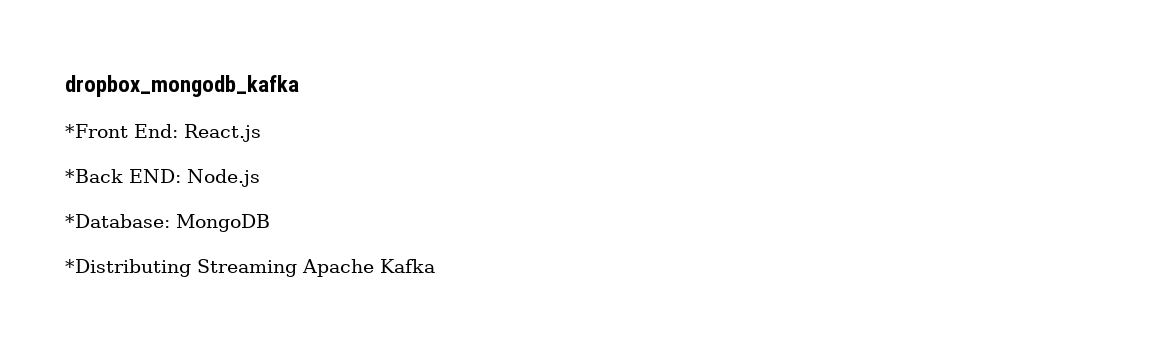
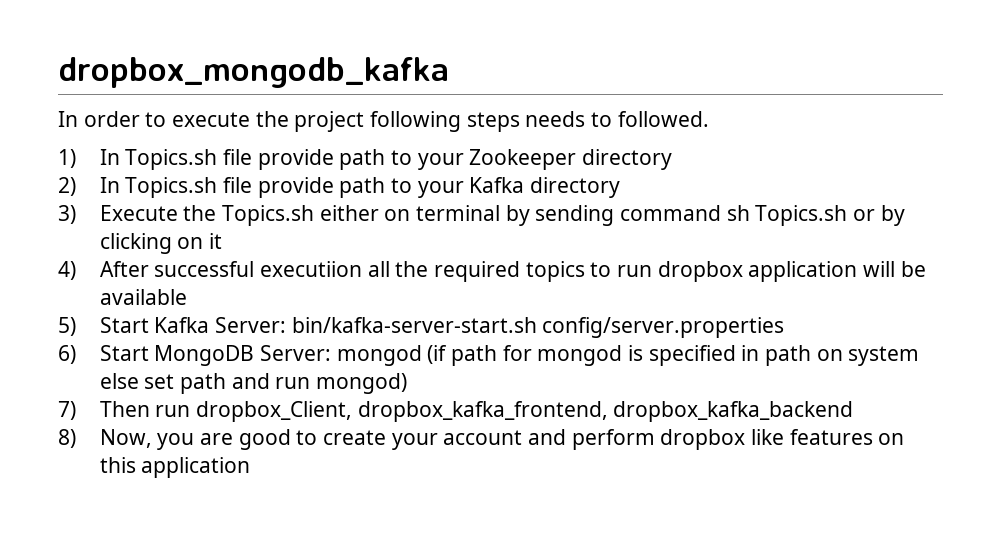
[65,124,261,142] [65,169,260,187] [65,214,270,232] [65,259,435,277] *Front End: React.js // *Back END: Node.js // *Database: MongoDB // *Distributing Streaming Apache Kafka -> [58,111,709,132] [58,149,672,170] [58,177,620,198] [58,205,905,226] [99,233,222,254] [58,261,926,282] [99,289,187,305] [58,317,785,338] [58,345,920,366] [99,373,407,394] [58,401,854,422] [58,429,905,450] [99,457,251,478] In order to execute the project following steps needs to followed. // 1) In Topics.sh file provide path to your Zookeeper directory // 2) In Topics.sh file provide path to your Kafka directory // 3) Execute the Topics.sh either on terminal by sending command sh Topics.sh or by clicking on it // 4) After successful executiion all the required topics to run dropbox application will be available // 5) Start Kafka Server: bin/kafka-server-start.sh config/server.properties // 6) Start MongoDB Server: mongod (if path for mongod is specified in path on system else set path and run mongod) // 7) Then run dropbox_Client, dropbox_kafka_frontend, dropbox_kafka_backend // 8) Now, you are good to create your account and perform dropbox like features on this application

